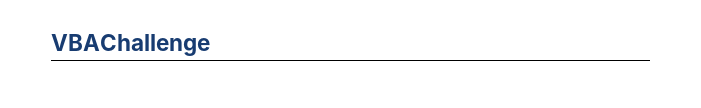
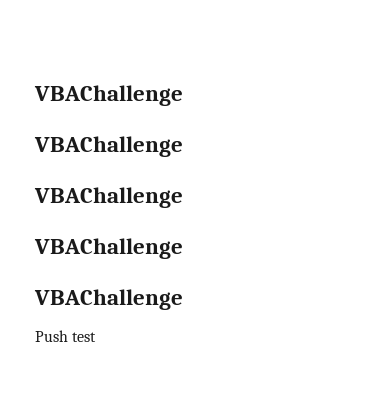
[51,34,210,56] VBAChallenge -> [34,85,183,106] [34,136,183,157] [34,187,183,208] [34,238,183,259] [34,289,183,310] [35,330,97,342] VBAChallenge // VBAChallenge // VBAChallenge // VBAChallenge // VBAChallenge // Push test

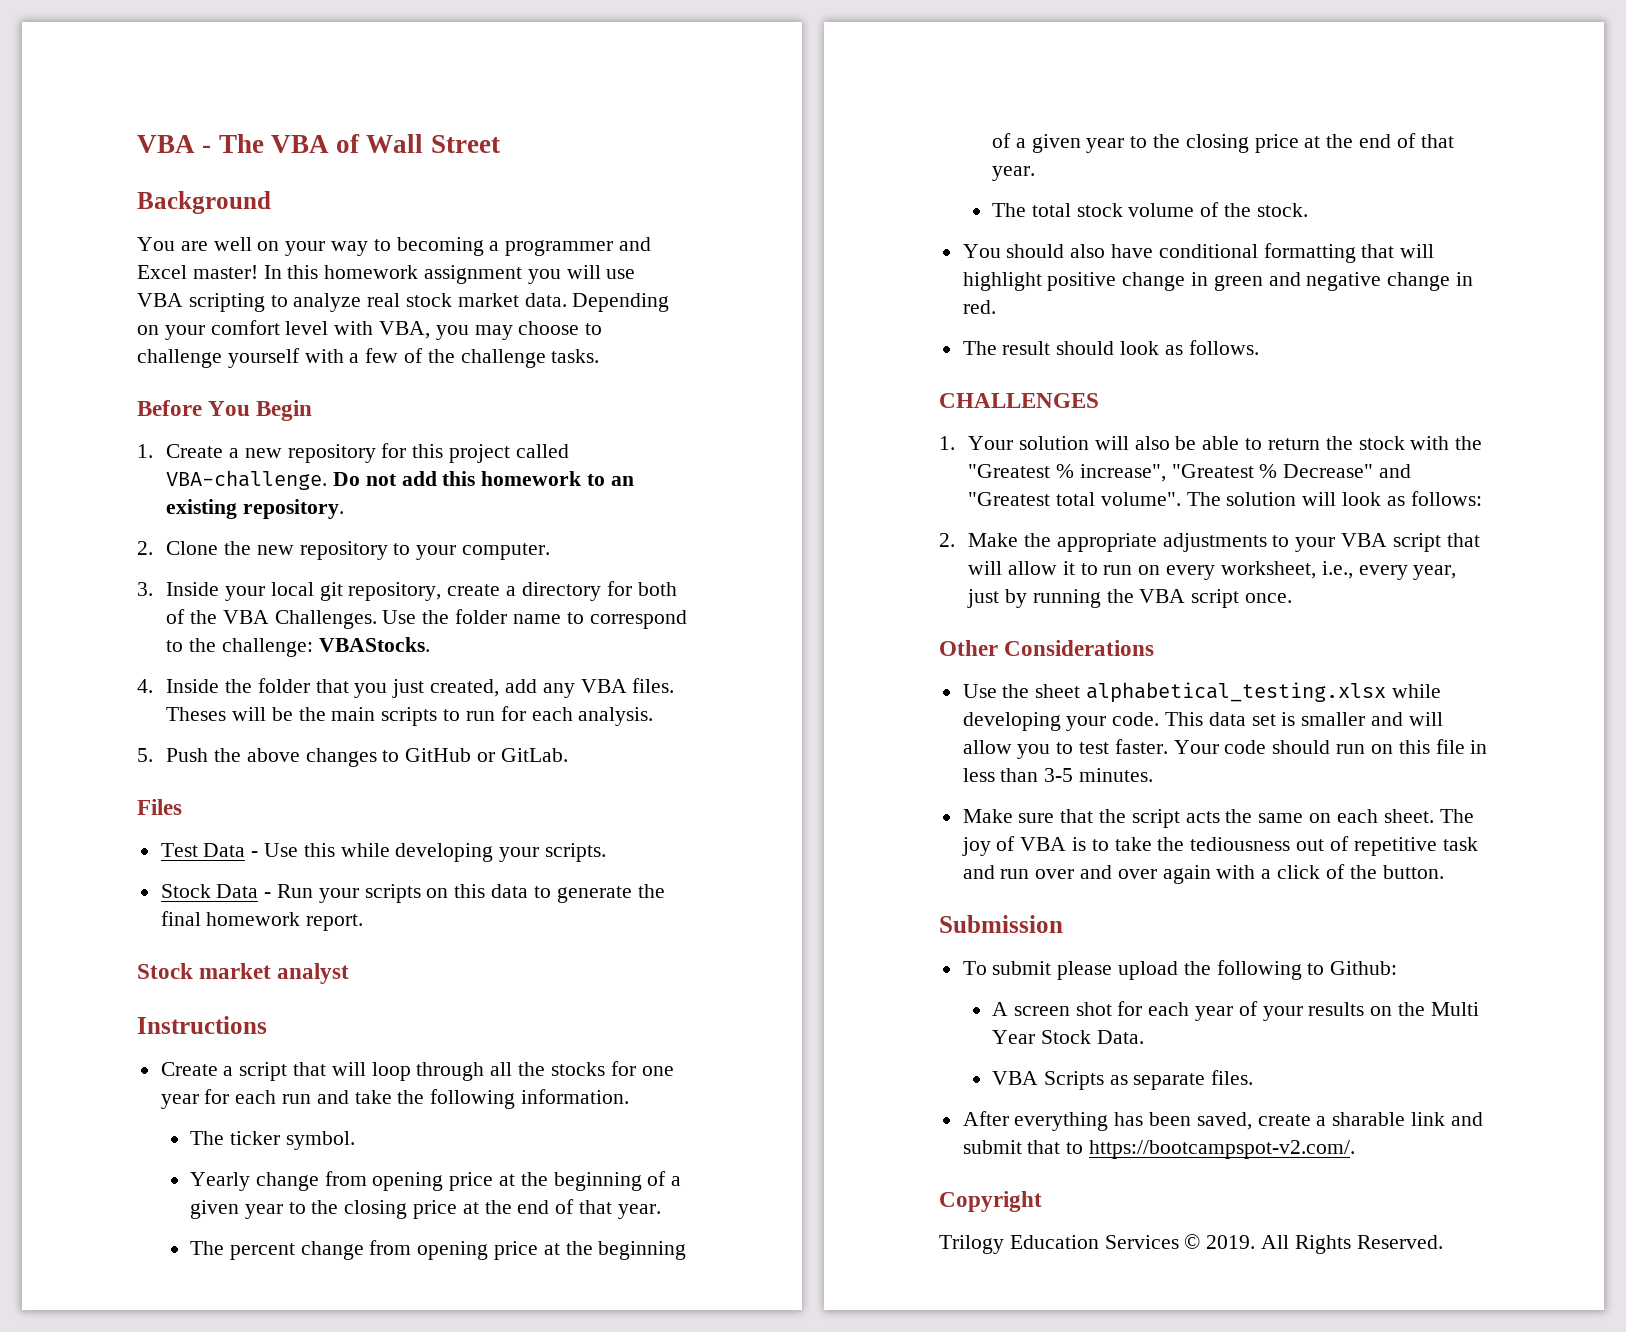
[34,85,183,106] [34,136,183,157] [34,187,183,208] [34,238,183,259] [34,289,183,310] [35,330,97,342] VBAChallenge // VBAChallenge // VBAChallenge // VBAChallenge // VBAChallenge // Push test -> [137,134,500,153] [137,191,271,214] [137,237,652,256] [137,265,636,284] [137,293,670,312] [137,320,603,340] [137,348,600,368] [137,400,313,421] [137,443,569,463] [166,470,634,490] [166,499,345,519] [137,541,551,560] [137,581,677,601] [166,609,687,629] [166,637,430,657] [137,678,675,698] [166,706,654,726] [137,748,568,767] [137,799,182,815] [160,843,607,862] [160,884,665,903] [160,911,364,931] [137,963,350,984] [137,1016,267,1034] [160,1061,674,1081] [160,1089,630,1109] [189,1131,355,1150] [189,1171,682,1191] [189,1199,661,1219] [189,1240,687,1260] [991,133,1454,153] [991,166,1035,181] [991,202,1308,217] [962,243,1435,263] [962,272,1474,291] [962,300,996,314] [962,340,1259,355] [939,393,1099,408] [939,436,1483,450] [968,464,1412,482] [968,491,1482,506] [939,533,1480,552] [968,561,1457,580] [967,589,1293,608] [939,640,1155,656] [962,682,1441,703] [962,712,1443,731] [962,739,1488,759] [962,768,1154,782] [962,809,1474,828] [961,836,1478,856] [962,864,1444,884] [939,915,1063,933] [962,960,1398,980] [991,1001,1479,1021] [991,1030,1144,1044] [991,1070,1254,1090] [962,1111,1483,1131] [962,1140,1356,1159] [939,1191,1042,1212] [939,1234,1443,1254] VBA - The VBA of Wall Street // Background // You are well on your way to becoming a programmer and Excel master! In this homework assignment you will use VBA scripting to analyze real stock market data. Depending on your comfort level with VBA, you may choose to challenge yourself with a few of the challenge tasks. // Before You Begin // 1. Create a new repository for this project called VBA-challenge. Do not add this homework to an existing repository. // 2. Clone the new repository to your computer. // 3. Inside your local git repository, create a directory for both of the VBA Challenges. Use the folder name to correspond to the challenge: VBAStocks. // 4. Inside the folder that you just created, add any VBA files. Theses will be the main scripts to run for each analysis. // 5. Push the above changes to GitHub or GitLab. // Files // Test Data - Use this while developing your scripts. // Stock Data - Run your scripts on this data to generate the final homework report. // Stock market analyst // Instructions // Create a script that will loop through all the stocks for one year for each run and take the following information. // The ticker symbol. // Yearly change from opening price at the beginning of a given year to the closing price at the end of that year. // The percent change from opening price at the beginning of a given year to the closing price at the end of that year. // The total stock volume of the stock. // You should also have conditional formatting that will highlight positive change in green and negative change in red. // The result should look as follows. // CHALLENGES // 1. Your solution will also be able to return the stock with the "Greatest % increase", "Greatest % Decrease" and "Greatest total volume". The solution will look as follows: // 2. Make the appropriate adjustments to your VBA script that will allow it to run on every worksheet, i.e., every year, just by running the VBA script once. // Other Considerations // Use the sheet alphabetical_testing.xlsx while developing your code. This data set is smaller and will allow you to test faster. Your code should run on this file in less than 3-5 minutes. // Make sure that the script acts the same on each sheet. The joy of VBA is to take the tediousness out of repetitive task and run over and over again with a click of the button. // Submission // To submit please upload the following to Github: // A screen shot for each year of your results on the Multi Year Stock Data. // VBA Scripts as separate files. // After everything has been saved, create a sharable link and submit that to https://bootcampspot-v2.com/. // Copyright // Trilogy Education Services © 2019. All Rights Reserved.

